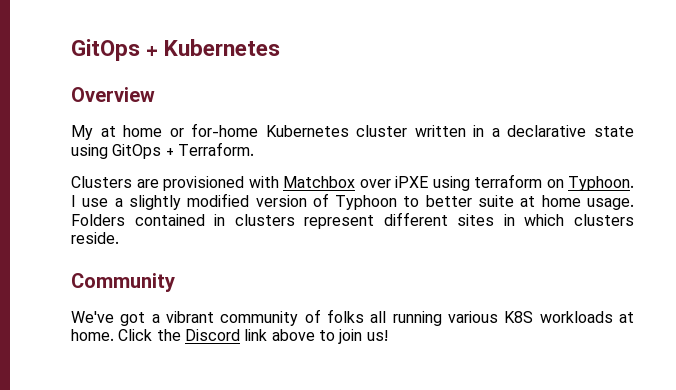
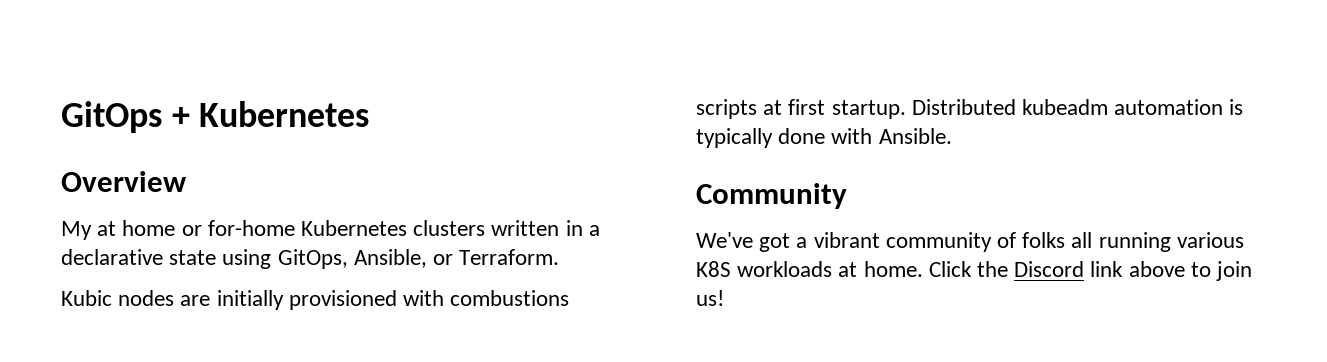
[356,125,408,137] cluster -> [413,220,486,236] clusters
[112,142,254,159] [71,174,634,191] [71,193,635,210] [71,212,634,229] [71,232,119,244] GitOps + Terraform. // Clusters are provisioned with Matchbox over iPXE using terraform on Typhoon. I use a slightly modified version of Typhoon to better suite at home usage. Folders contained in clusters represent different sites in which clusters reside. -> [277,249,560,269] [61,290,570,310] [696,99,1244,119] [696,128,952,148] GitOps, Ansible, or Terraform. // Kubic nodes are initially provisioned with combustions scripts at first startup. Distributed kubeadm automation is typically done with Ansible.

